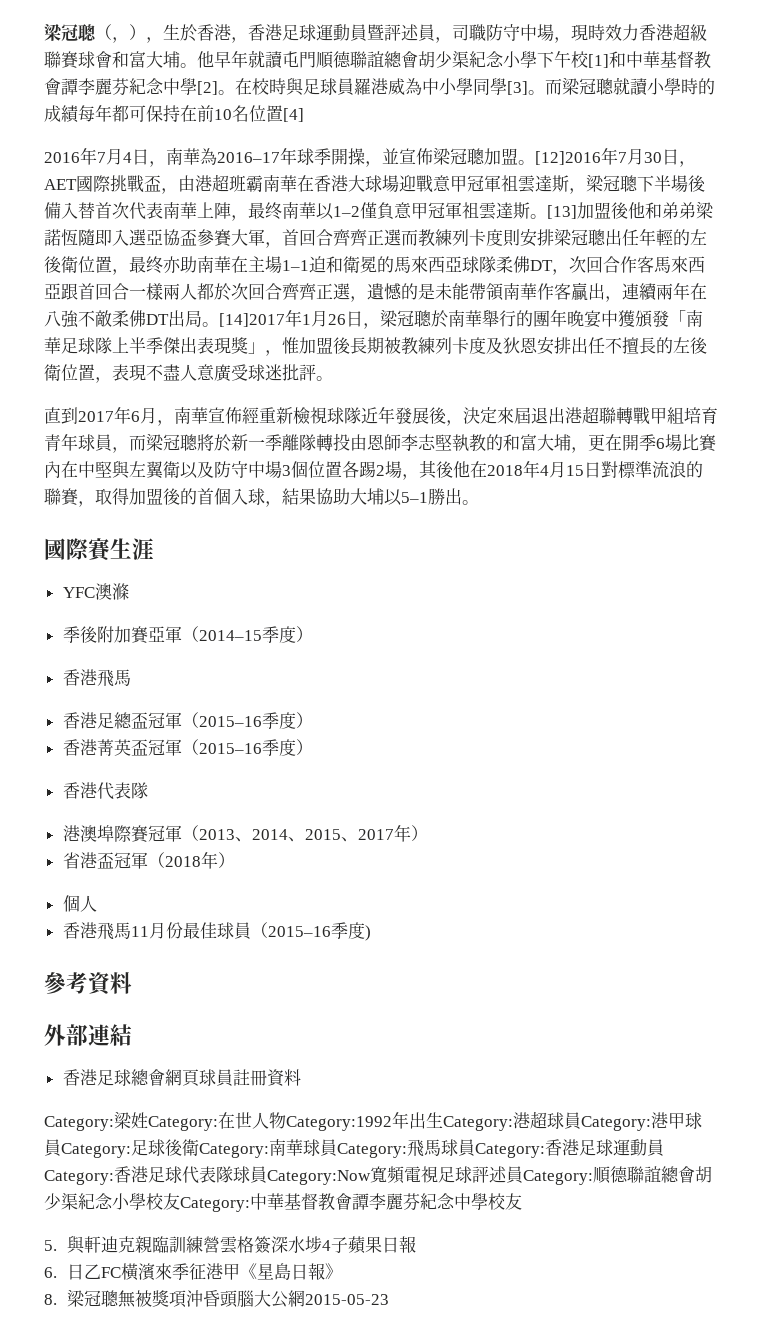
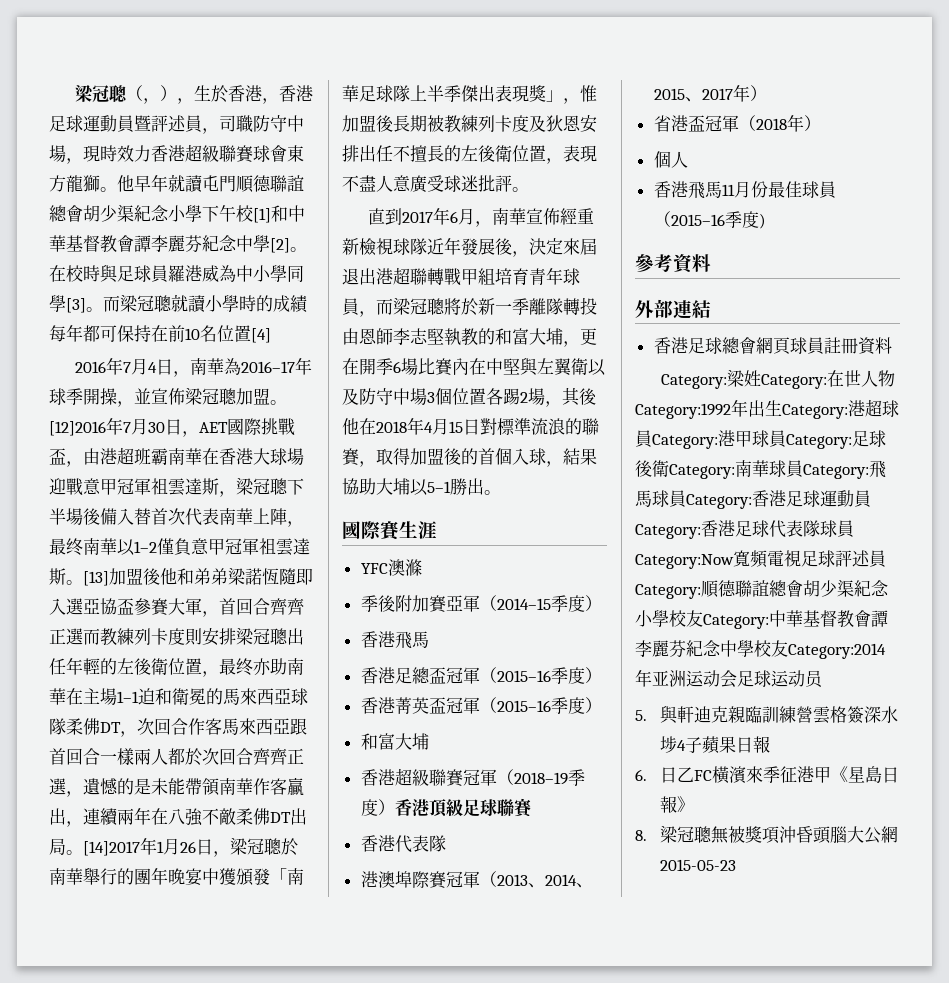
[112,51,180,68] 和富大埔 -> [287,145,304,162] [49,175,100,192] 東方龍獅
(313, 747) none -> [360,733,429,750] [360,768,585,787] [360,798,532,817] // 和富大埔 // 香港超級聯賽冠軍（2018–19季度）香港頂級足球聯賽
(522, 1201) none -> [788,643,886,659] [635,669,824,688] Category:2014年亚洲运动会足球运动员

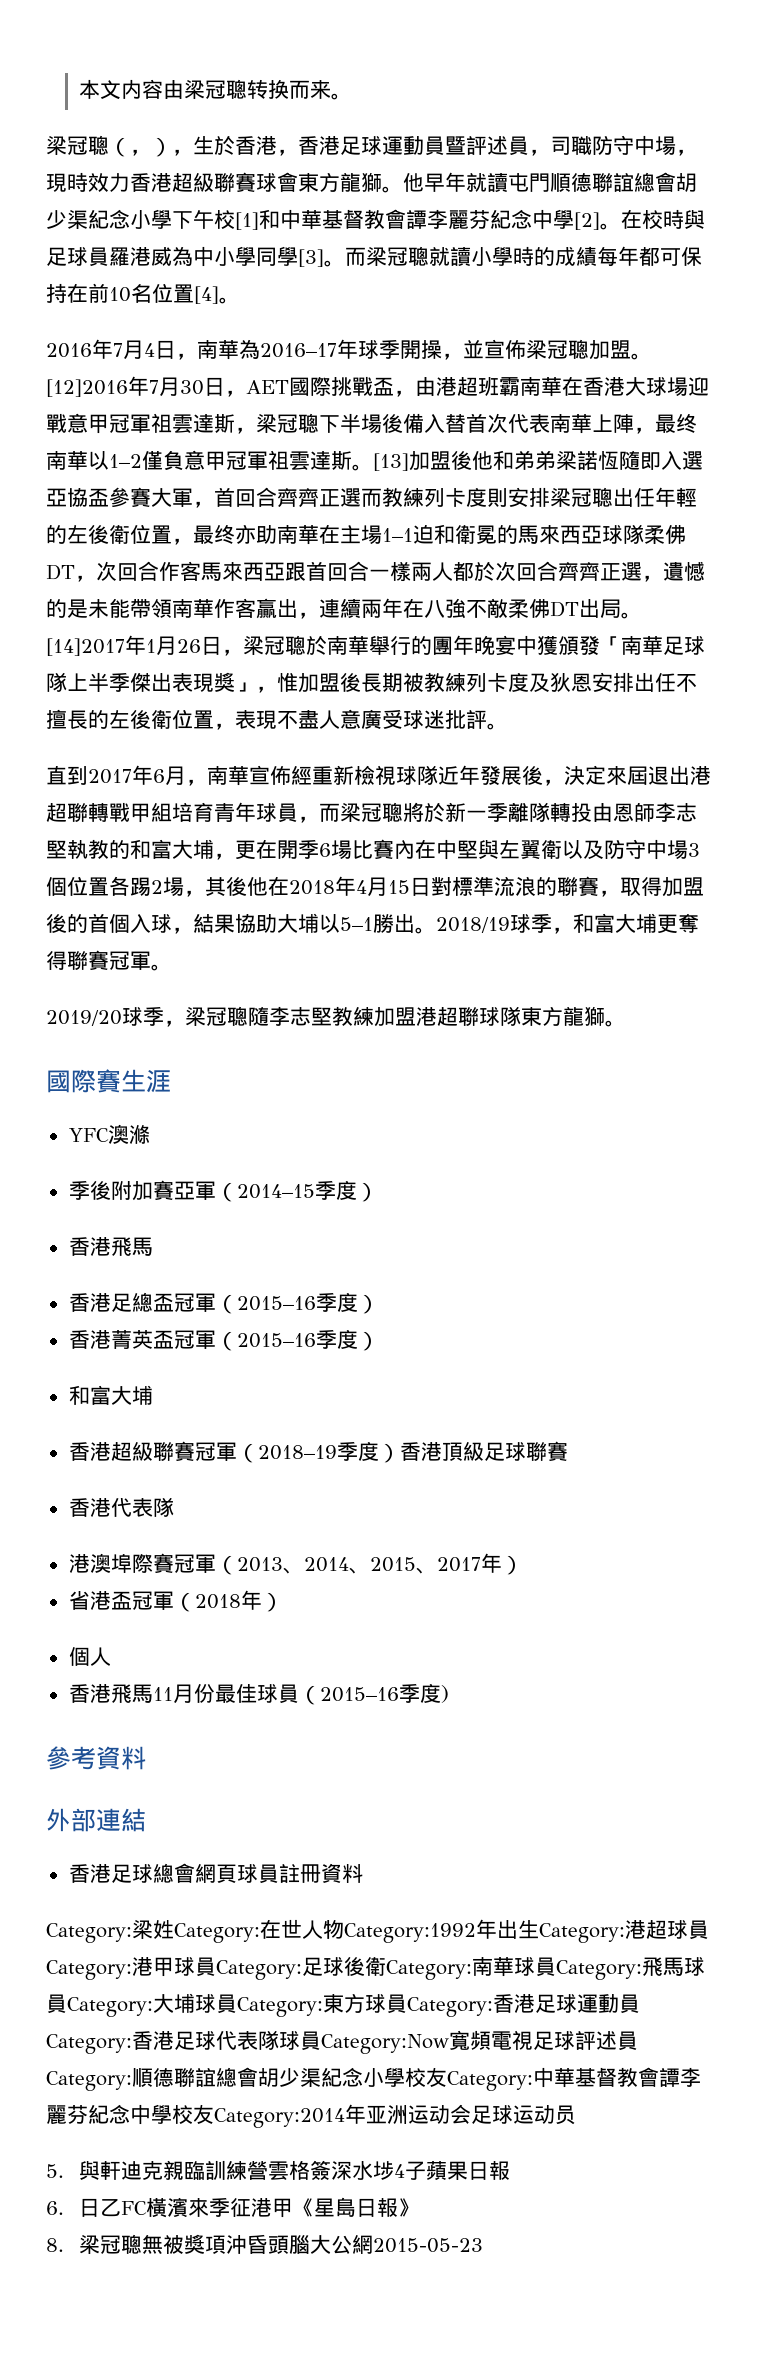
(75, 93) none -> [79,79,353,100] 本文内容由梁冠聰转换而来。 //
(271, 335) none -> [219,297,240,304] 。
(501, 492) none -> [436,913,699,934] [46,950,172,971] [46,1006,626,1027] 2018/19球季，和富大埔更奪得聯賽冠軍。 // 2019/20球季，梁冠聰隨李志堅教練加盟港超聯球隊東方龍獅。
(752, 501) none -> [153,1993,493,2017] 大埔球員Category:東方球員Category:

